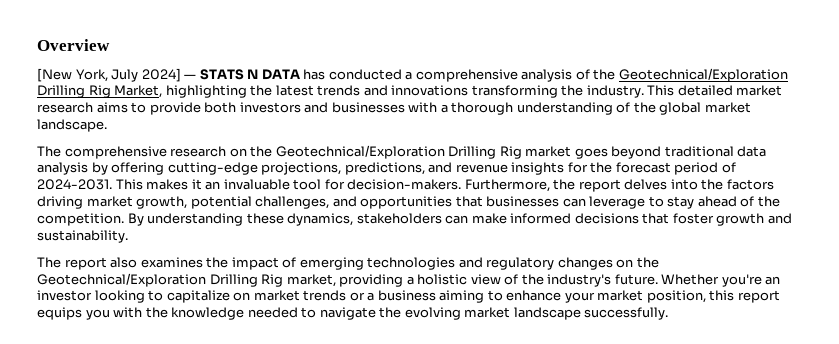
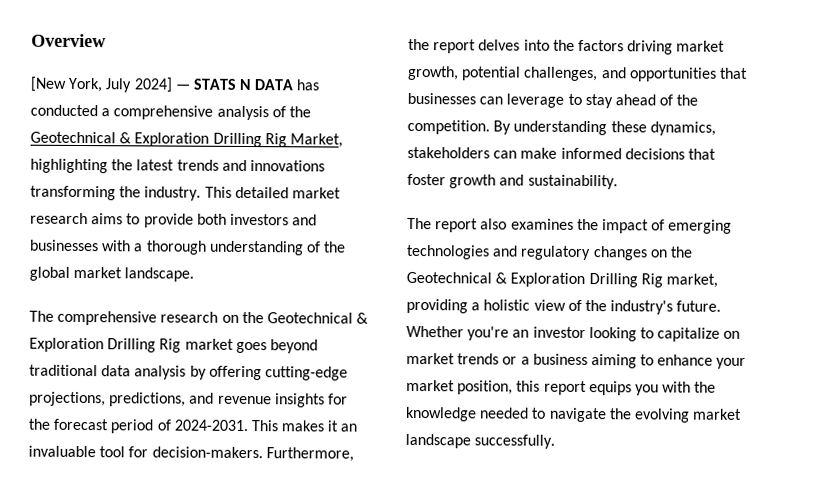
[618,68,788,82] Geotechnical/Exploration -> [30,131,210,147] Geotechnical & Exploration
[275,145,445,159] Geotechnical/Exploration -> [266,312,369,324] [29,337,104,353] Geotechnical & Exploration
[37,273,206,287] Geotechnical/Exploration -> [406,271,586,288] Geotechnical & Exploration

